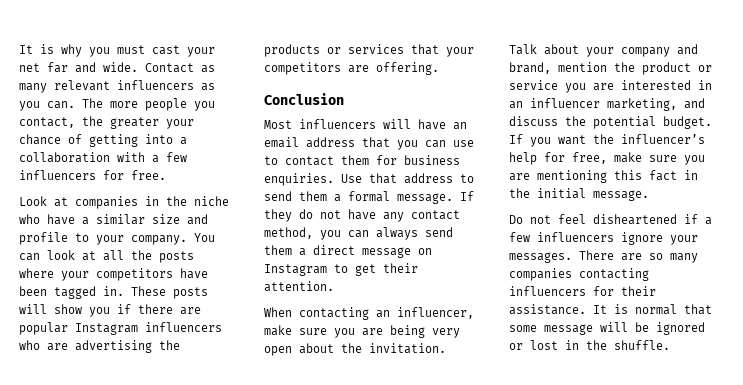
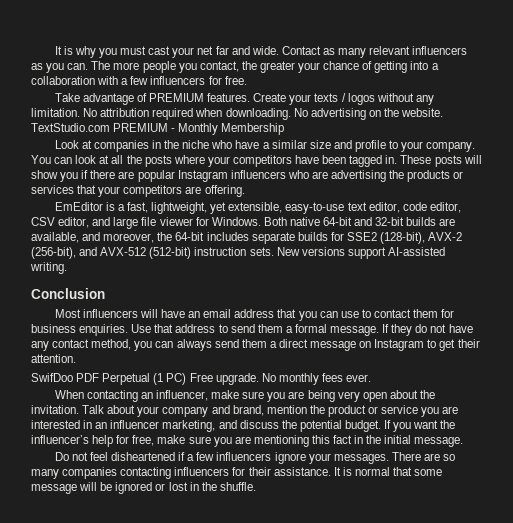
(166, 175) none -> [54,93,434,105] [31,108,444,120] [31,123,285,135] // Take advantage of PREMIUM features. Create your texts / logos without any limitation. No attribution required when downloading. No advertising on the website. TextStudio.com PREMIUM - Monthly Membership
(439, 68) none -> [54,202,461,214] [31,217,456,229] [31,232,463,244] [31,247,445,259] [30,262,67,274] // EmEditor is a fast, lightweight, yet extensible, easy-to-use text editor, code editor, CSV editor, and large file viewer for Windows. Both native 64-bit and 32-bit builds are available, and moreover, the 64-bit includes separate builds for SSE2 (128-bit), AVX-2 (256-bit), and AVX-512 (512-bit) instruction sets. New versions support AI-assisted writing.
(334, 286) none -> [31,373,372,385] // SwifDoo PDF Perpetual (1 PC) Free upgrade. No monthly fees ever.

